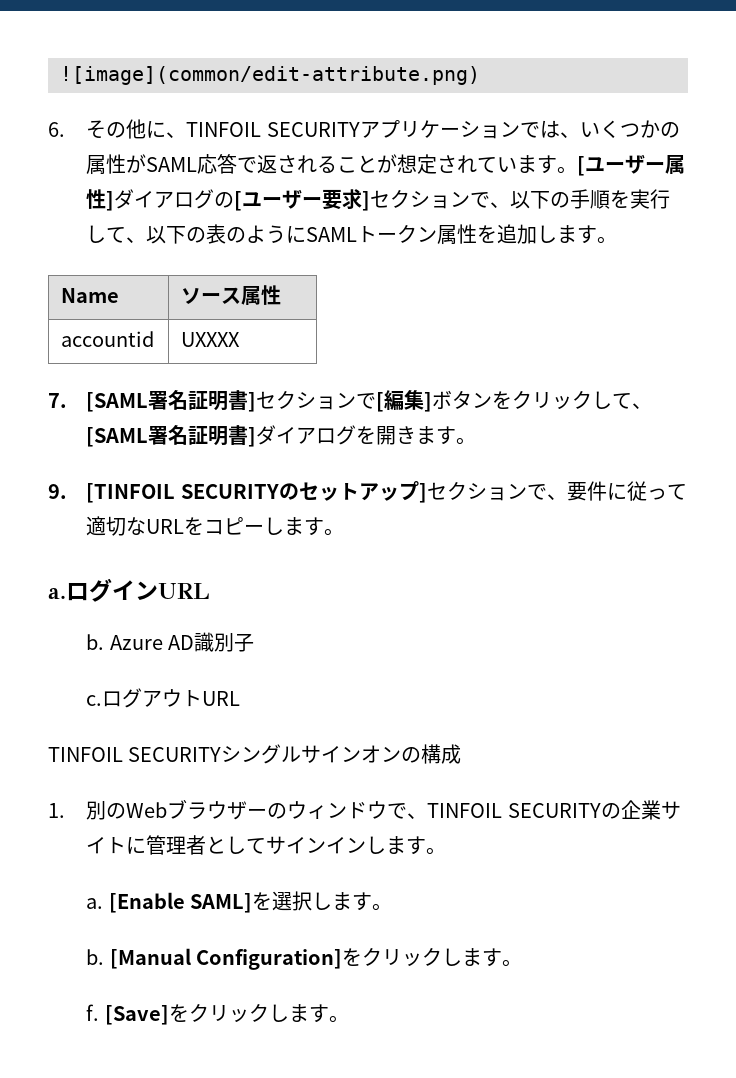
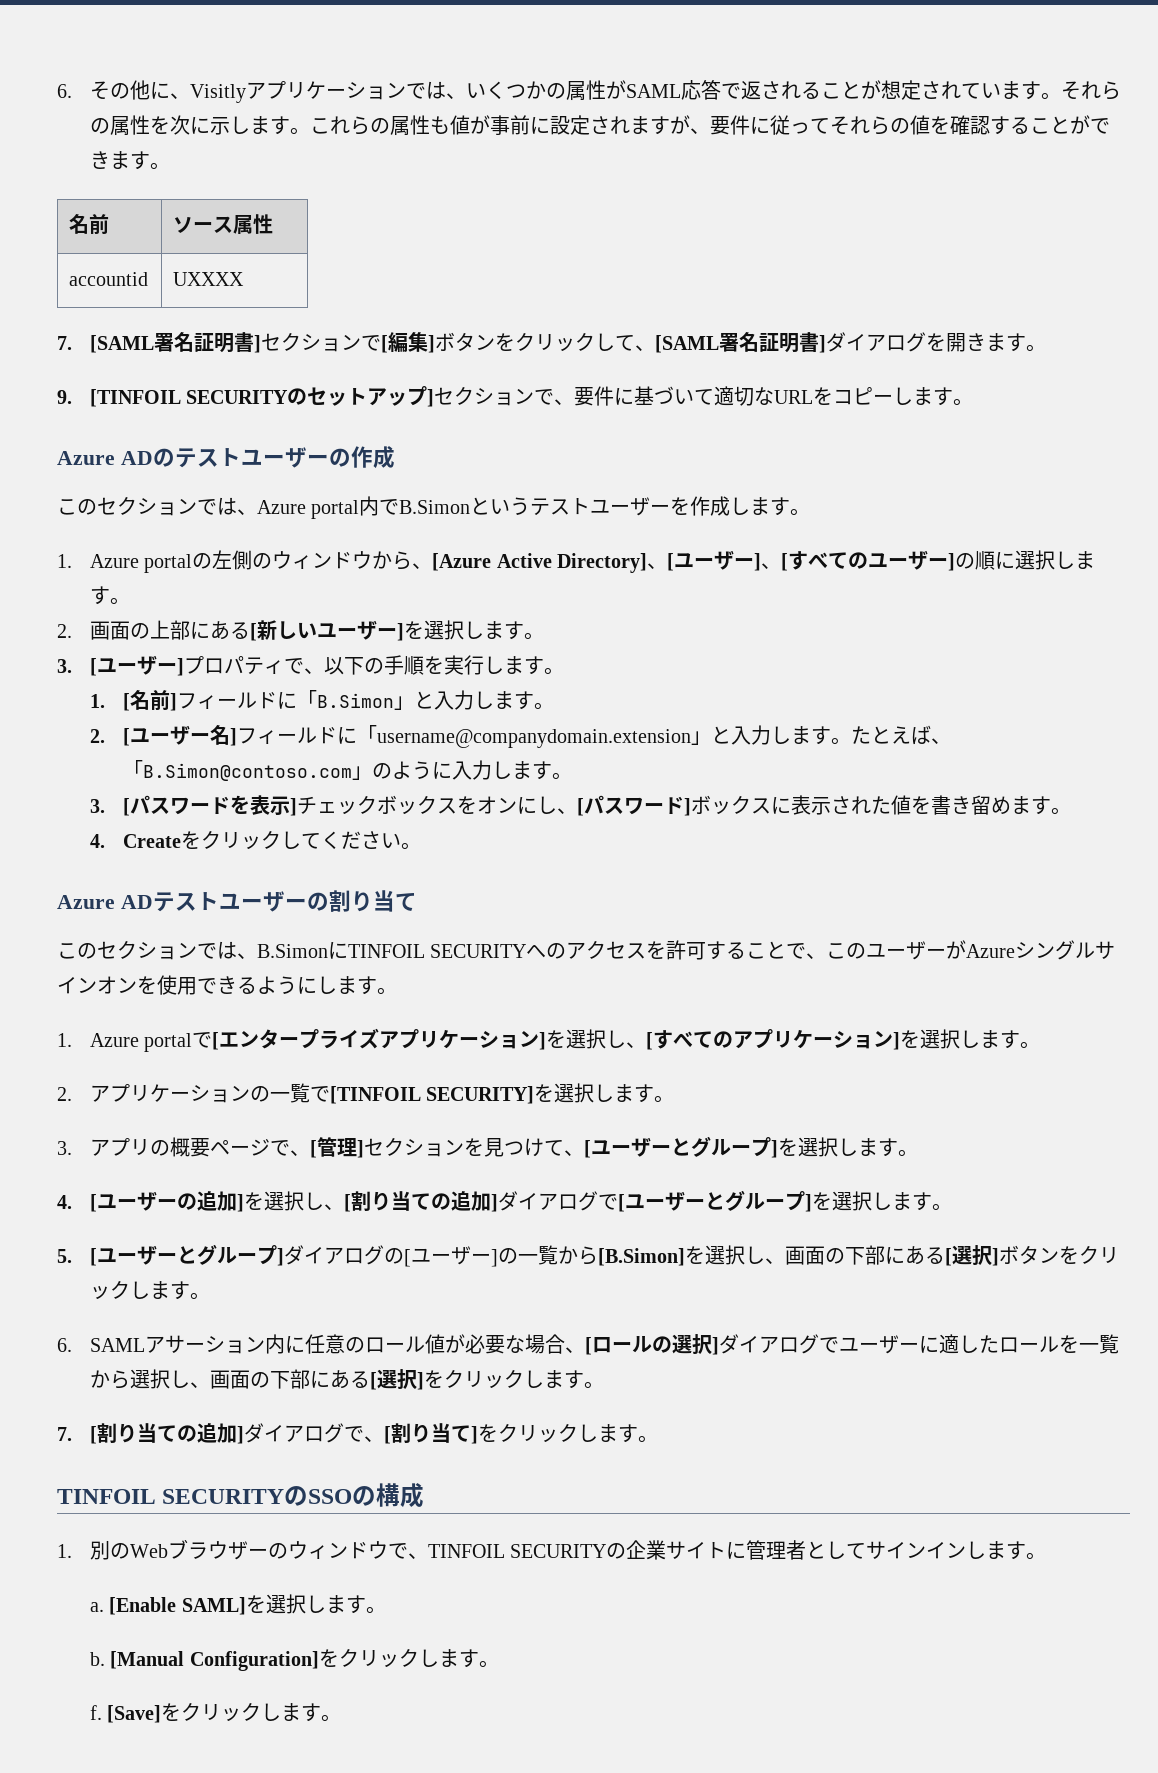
[60,66,480,85] ![image](common/edit-attribute.png) // -> (57, 91) none
[186,122,360,137] TINFOIL SECURITY -> [190,84,247,103] Visitly
[577,154,686,176] [86,189,671,211] [86,224,618,245] [61,288,120,303] [ユーザー属性]ダイアログの[ユーザー要求]セクションで、以下の手順を実行して、以下の表のようにSAMLトークン属性を追加します。 // Name -> [1061,81,1122,100] [90,115,1111,136] [90,151,171,170] [69,214,110,235] それらの属性を次に示します。これらの属性も値が事前に設定されますが、要件に従ってそれらの値を確認することができます。 // 名前
[626,481,667,501] 従っ -> [634,386,695,405] 基づい
[48,578,210,602] [86,632,255,652] [86,688,241,708] [48,747,222,762] a.ログインURL // b. Azure AD識別子 // c.ログアウトURL // TINFOIL SECURITY -> [57,446,395,469] [57,496,811,519] [57,550,1096,573] [90,586,131,605] [57,620,545,641] [57,655,565,676] [90,690,555,711] [90,725,952,748] [123,760,573,781] [90,795,1072,816] [90,830,422,850] [57,890,417,912] [57,940,1016,960] Azure ADのテストユーザーの作成 // このセクションでは、Azure portal内でB.Simonというテストユーザーを作成します。 // 1. Azure portalの左側のウィンドウから、[Azure Active Directory]、[ユーザー]、[すべてのユーザー]の順に選択します。 // 2.画面の上部にある[新しいユーザー]を選択します。 // 3. [ユーザー]プロパティで、以下の手順を実行します。 // 1. [名前]フィールドに「B.Simon」と入力します。 // 2. [ユーザー名]フィールドに「username@companydomain.extension」と入力します。たとえば、「B.Simon@contoso.com」のように入力します。 // 3. [パスワードを表示]チェックボックスをオンにし、[パスワード]ボックスに表示された値を書き留めます。 // 4. Createをクリックしてください。 // Azure ADテストユーザーの割り当て // このセクションでは、B.SimonにTINFOIL SECURITYへのアクセスを許可することで、このユーザーがAzure
(402, 754) none -> [137,975,397,995] [57,1028,1041,1052] [57,1083,675,1104] [57,1136,919,1158] [57,1190,953,1212] [57,1244,1120,1267] [90,1280,211,1300] [57,1334,1120,1355] [90,1369,605,1390] [57,1423,659,1444] [57,1486,353,1506] を使用できるようにします。 // 1. Azure portalで[エンタープライズアプリケーション]を選択し、[すべてのアプリケーション]を選択します。 // 2.アプリケーションの一覧で[TINFOIL SECURITY]を選択します。 // 3.アプリの概要ページで、[管理]セクションを見つけて、[ユーザーとグループ]を選択します。 // 4. [ユーザーの追加]を選択し、[割り当ての追加]ダイアログで[ユーザーとグループ]を選択します。 // 5. [ユーザーとグループ]ダイアログの[ユーザー]の一覧から[B.Simon]を選択し、画面の下部にある[選択]ボタンをクリックします。 // 6. SAMLアサーション内に任意のロール値が必要な場合、[ロールの選択]ダイアログでユーザーに適したロールを一覧から選択し、画面の下部にある[選択]をクリックします。 // 7. [割り当ての追加]ダイアログで、[割り当て]をクリックします。 // TINFOIL SECURITYのSSO

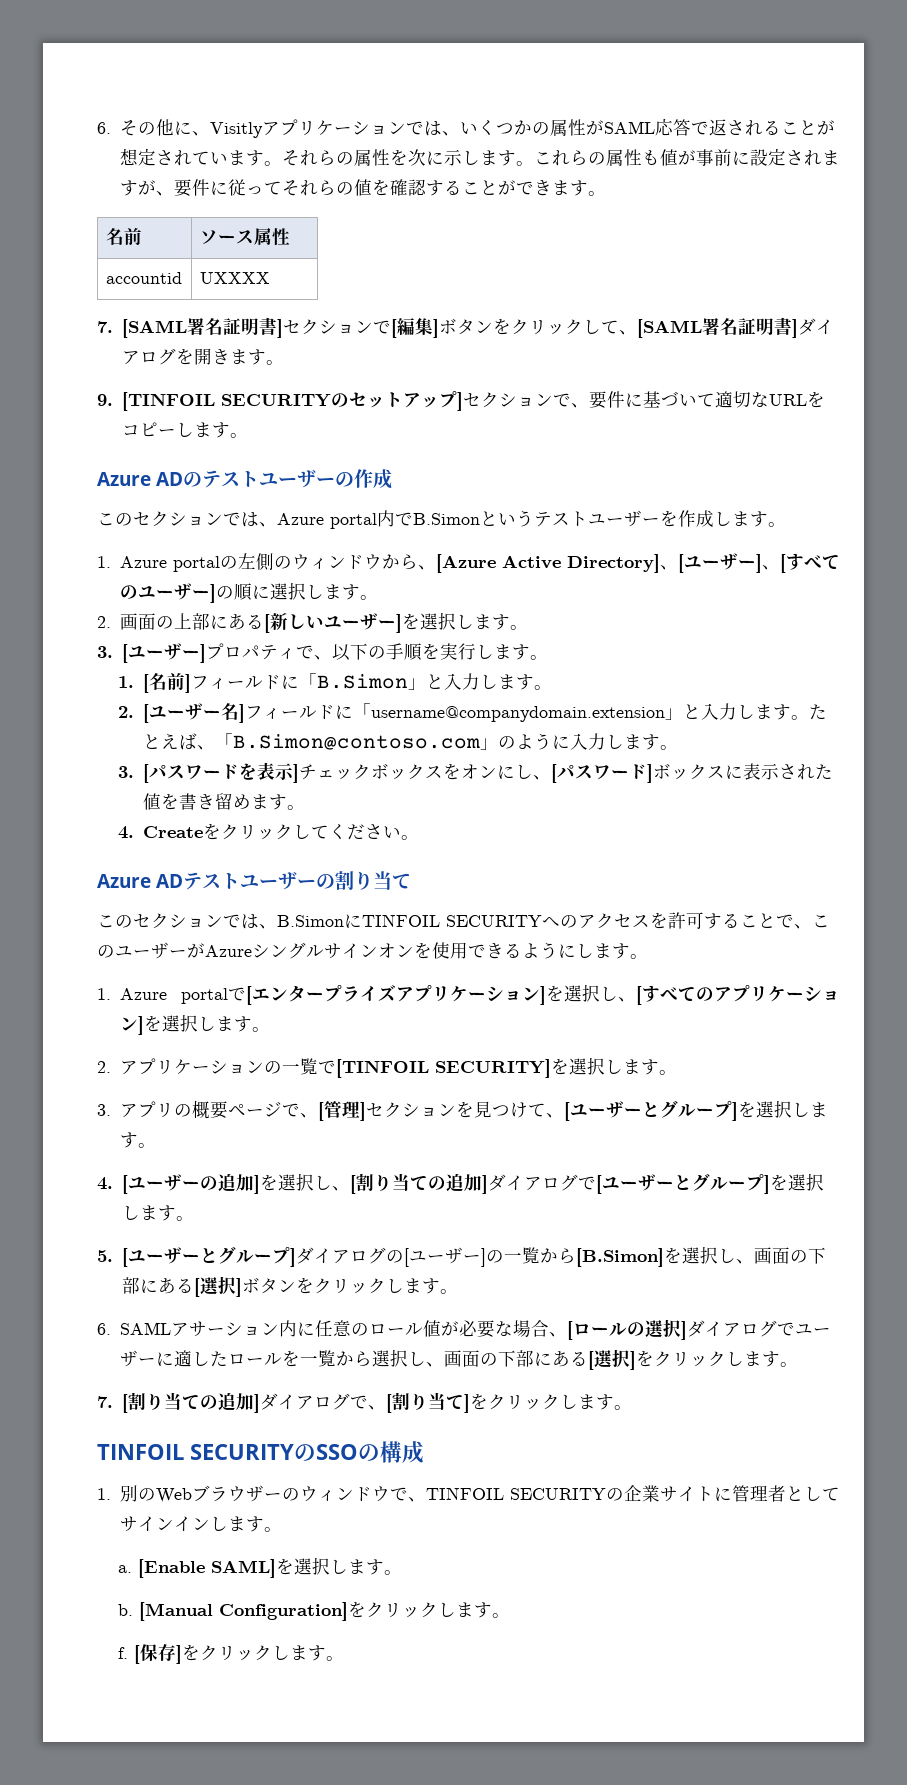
[107,1705,162,1723] [Save] -> [134,1644,183,1664] [保存]

